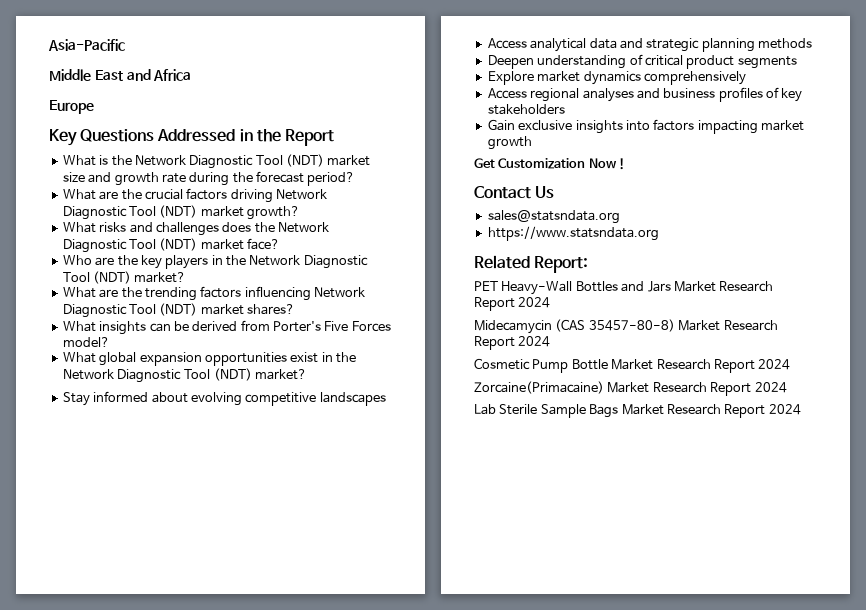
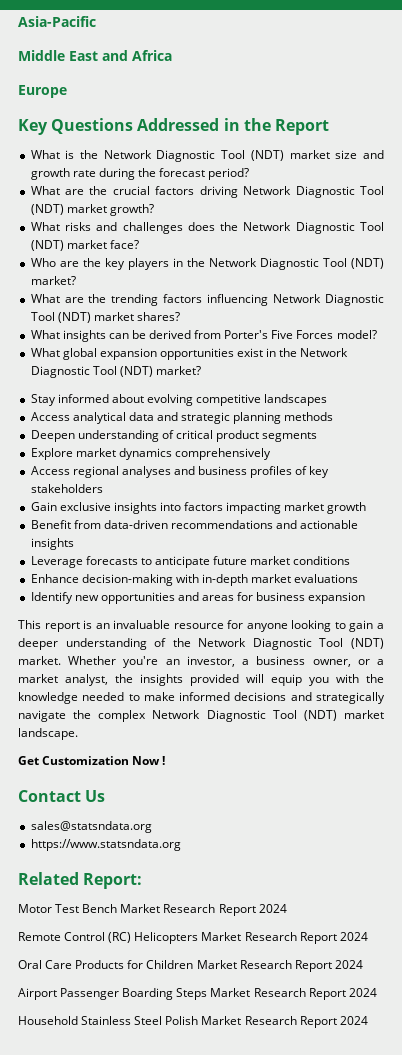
(532, 143) none -> [30,520,359,529] [30,538,74,550] [30,556,351,568] [30,574,359,586] [30,592,366,604] [18,620,384,632] [18,638,384,650] [18,656,385,668] [18,674,384,686] [18,692,385,704] [18,710,384,722] [18,728,78,740] // Benefit from data-driven recommendations and actionable insights // Leverage forecasts to anticipate future market conditions // Enhance decision-making with in-depth market evaluations // Identify new opportunities and areas for business expansion // This report is an invaluable resource for anyone looking to gain a deeper understanding of the Network Diagnostic Tool (NDT) market. Whether you're an investor, a business owner, or a market analyst, the insights provided will equip you with the knowledge needed to make informed decisions and strategically navigate the complex Network Diagnostic Tool (NDT) market landscape.
[474,281,774,295] [474,297,551,311] [474,319,778,334] [474,336,551,350] [474,358,791,373] [474,381,787,396] [474,404,619,418] PET Heavy-Wall Bottles and Jars Market Research Report 2024 // Midecamycin (CAS 35457-80-8) Market Research Report 2024 // Cosmetic Pump Bottle Market Research Report 2024 // Zorcaine(Primacaine) Market Research Report 2024 // Lab Sterile Sample Bags -> [18,904,287,916] [18,932,368,944] [18,960,363,972] [18,988,377,1000] [18,1016,199,1025] Motor Test Bench Market Research Report 2024 // Remote Control (RC) Helicopters Market Research Report 2024 // Oral Care Products for Children Market Research Report 2024 // Airport Passenger Boarding Steps Market Research Report 2024 // Household Stainless Steel Polish

